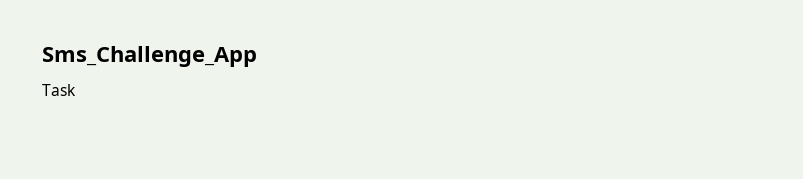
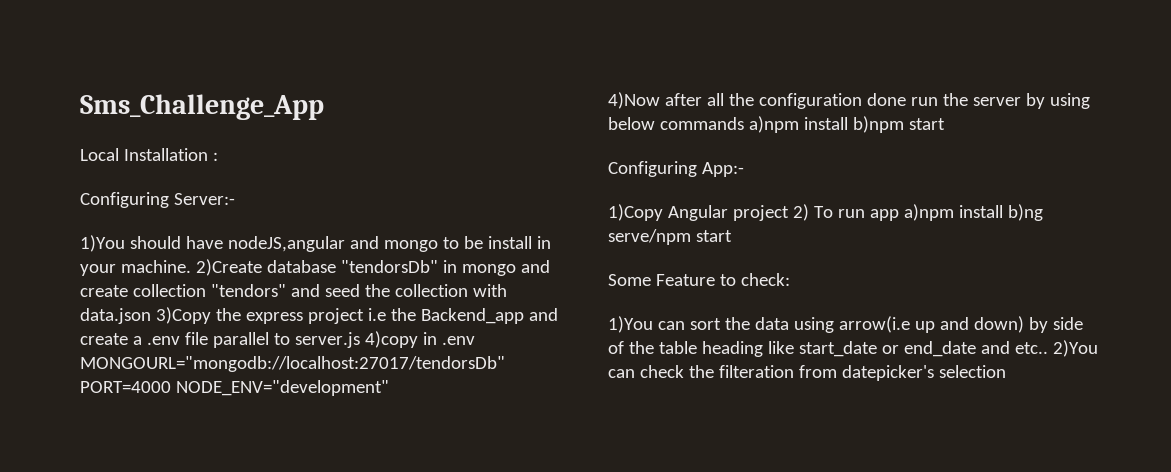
[42,84,76,96] Task -> [80,148,218,161] [80,192,235,208] [80,235,551,252] [80,259,550,276] [80,284,507,297] [80,307,558,324] [80,331,475,348] [80,356,505,372] [80,380,389,396] [608,92,1090,109] [608,116,945,133] [608,161,744,177] [608,204,1043,221] [608,229,732,245] [608,273,790,286] [608,316,1083,333] [608,340,1098,357] [608,365,1006,381] Local Installation : // Configuring Server:- // 1)You should have nodeJS,angular and mongo to be install in your machine. 2)Create database "tendorsDb" in mongo and create collection "tendors" and seed the collection with data.json 3)Copy the express project i.e the Backend_app and create a .env file parallel to server.js 4)copy in .env MONGOURL="mongodb://localhost:27017/tendorsDb" PORT=4000 NODE_ENV="development" // 4)Now after all the configuration done run the server by using below commands a)npm install b)npm start // Configuring App:- // 1)Copy Angular project 2) To run app a)npm install b)ng serve/npm start // Some Feature to check: // 1)You can sort the data using arrow(i.e up and down) by side of the table heading like start_date or end_date and etc.. 2)You can check the filteration from datepicker's selection

